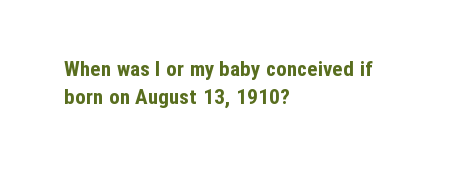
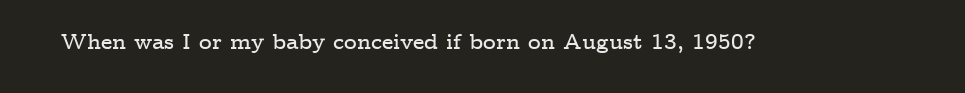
[235,89,290,104] 1910? -> [692,34,756,49] 1950?

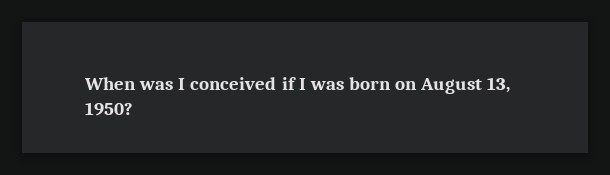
[199,34,462,53] or my baby conceived if -> [190,77,344,90] conceived if I was

